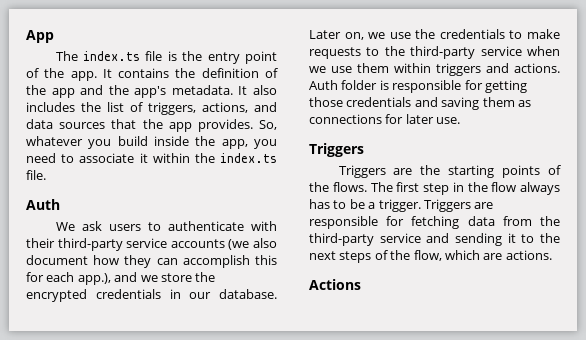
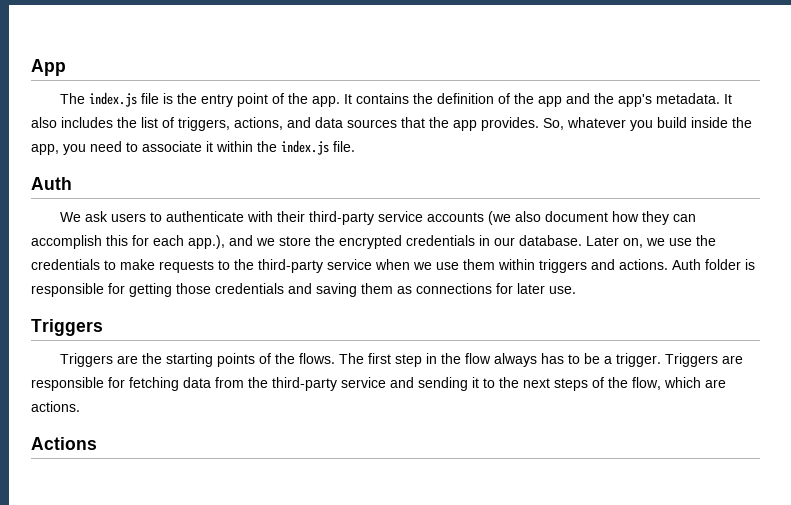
[82,51,140,61] index.ts -> [89,92,138,107] index.js
[220,153,277,163] index.ts -> [281,140,329,155] index.js

